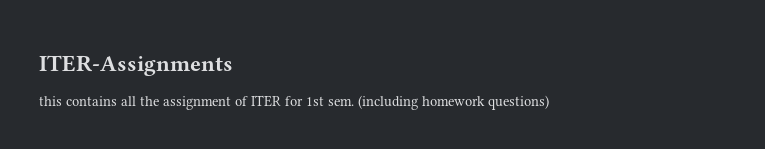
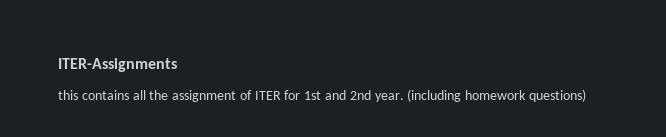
[328,98,354,106] sem. -> [325,90,404,102] and 2nd year.

